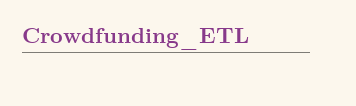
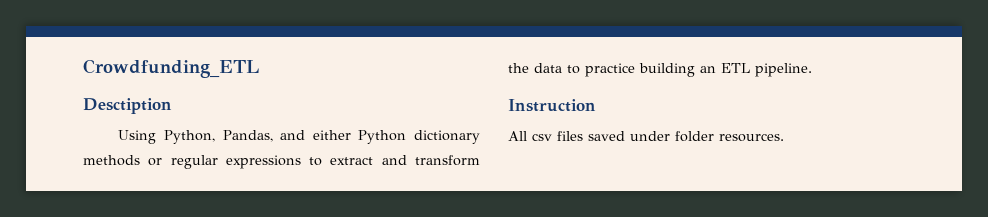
(249, 39) none -> [83,98,172,114] [118,130,480,144] [83,155,480,169] [508,63,812,77] [508,99,596,112] [508,131,784,142] // Desctiption // Using Python, Pandas, and either Python dictionary methods or regular expressions to extract and transform the data to practice building an ETL pipeline. // Instruction // All csv files saved under folder resources.

